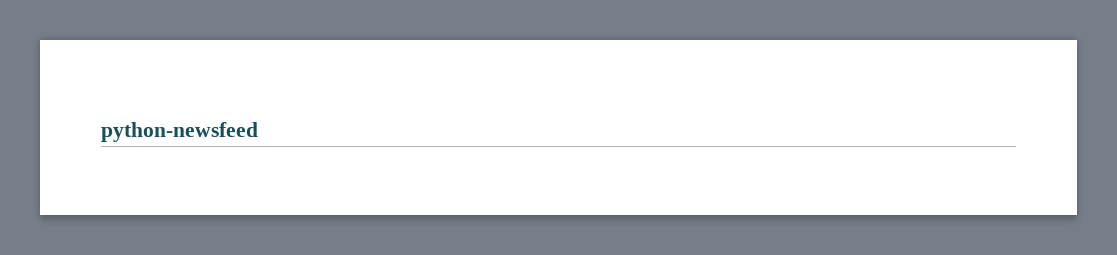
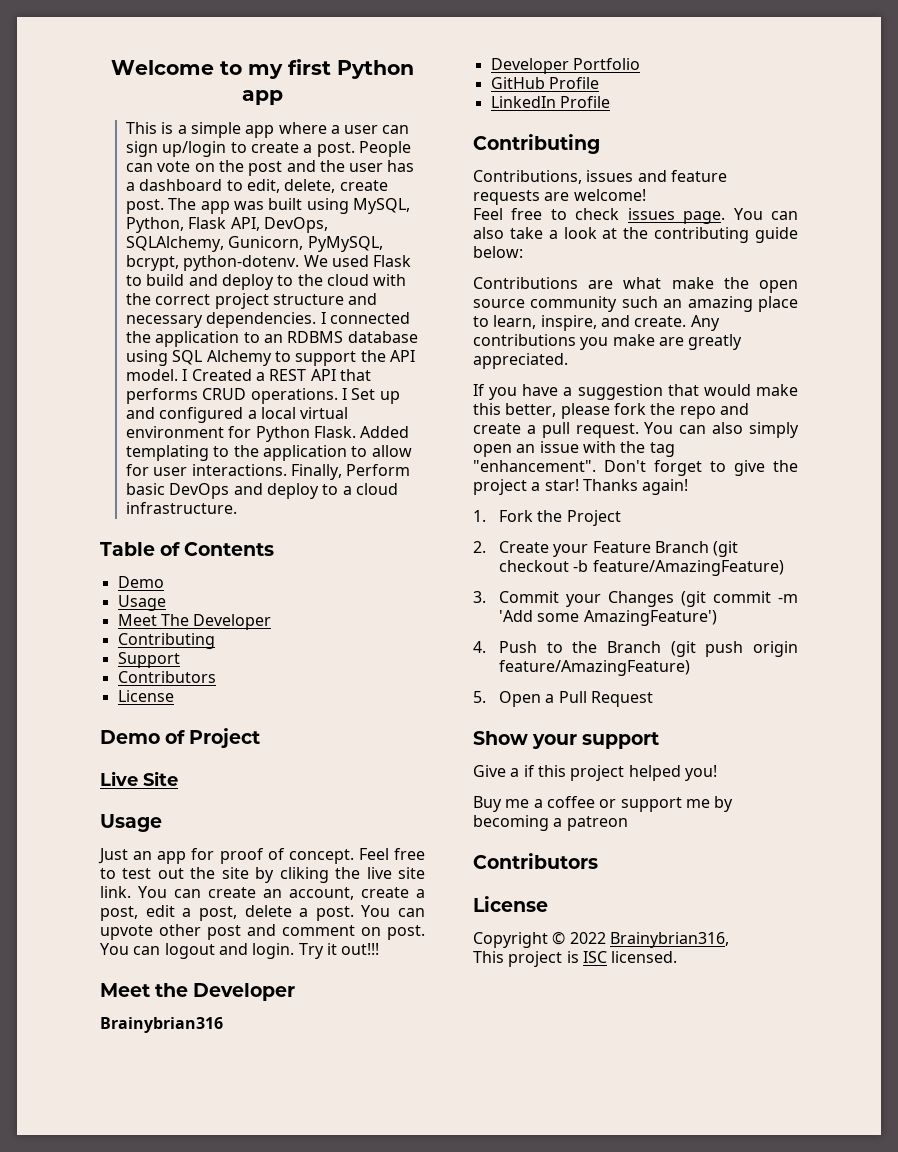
[101,122,258,142] python-newsfeed -> [111,59,414,79] [242,90,283,105] [125,122,410,138] [125,141,411,157] [125,160,415,176] [125,179,388,193] [125,198,410,214] [125,217,328,233] [125,236,383,252] [125,255,412,271] [125,274,407,290] [125,293,378,309] [125,312,410,328] [125,331,418,347] [125,350,415,366] [125,369,371,381] [125,388,400,404] [125,407,349,423] [125,426,410,442] [125,445,412,461] [125,464,411,480] [125,483,398,499] [125,502,237,514] [100,542,275,556] [117,576,164,588] [117,595,166,611] [117,614,272,630] [117,633,215,649] [117,652,180,668] [117,671,216,683] [117,690,174,702] [100,728,261,748] [100,771,178,786] [100,814,162,832] [98,848,425,864] [100,867,426,883] [100,886,425,900] [100,905,425,921] [100,924,425,940] [100,943,380,959] [100,983,296,1001] [100,1017,223,1033] [490,58,640,74] [490,77,599,89] [490,96,610,108] [473,134,600,154] [473,170,727,184] [473,189,646,205] [473,208,798,224] [473,227,798,243] [473,246,523,258] [473,277,798,293] [473,296,798,312] [473,315,720,331] [473,334,743,350] [473,353,568,369] [473,384,798,400] [473,403,749,419] [473,422,799,438] [473,441,675,457] [473,460,798,476] [473,479,689,495] [473,510,621,526] [473,541,739,557] [498,560,784,576] [473,591,798,607] [498,610,717,626] [473,641,798,657] [498,660,690,676] [473,691,653,707] [473,731,660,749] [473,765,717,781] [473,796,734,812] [473,815,628,831] [473,853,598,869] [473,896,548,912] [473,931,729,948] [473,951,678,967] Welcome to my first Python app // This is a simple app where a user can sign up/login to create a post. People can vote on the post and the user has a dashboard to edit, delete, create post. The app was built using MySQL, Python, Flask API, DevOps, SQLAlchemy, Gunicorn, PyMySQL, bcrypt, python-dotenv. We used Flask to build and deploy to the cloud with the correct project structure and necessary dependencies. I connected the application to an RDBMS database using SQL Alchemy to support the API model. I Created a REST API that performs CRUD operations. I Set up and configured a local virtual environment for Python Flask. Added templating to the application to allow for user interactions. Finally, Perform basic DevOps and deploy to a cloud infrastructure. // Table of Contents // Demo // Usage // Meet The Developer // Contributing // Support // Contributors // License // Demo of Project // Live Site // Usage // Just an app for proof of concept. Feel free to test out the site by cliking the live site link. You can create an account, create a post, edit a post, delete a post. You can upvote other post and comment on post. You can logout and login. Try it out!!! // Meet the Developer // Brainybrian316 // Developer Portfolio // GitHub Profile // LinkedIn Profile // Contributing // Contributions, issues and feature requests are welcome! // Feel free to check issues page. You can also take a look at the contributing guide below: // Contributions are what make the open source community such an amazing place to learn, inspire, and create. Any contributions you make are greatly appreciated. // If you have a suggestion that would make this better, please fork the repo and create a pull request. You can also simply open an issue with the tag "enhancement". Don't forget to give the project a star! Thanks again! // 1. Fork the Project // 2. Create your Feature Branch (git checkout -b feature/AmazingFeature) // 3. Commit your Changes (git commit -m 'Add some AmazingFeature') // 4. Push to the Branch (git push origin feature/AmazingFeature) // 5. Open a Pull Request // Show your support // Give a if this project helped you! // Buy me a coffee or support me by becoming a patreon // Contributors // License // Copyright © 2022 Brainybrian316, // This project is ISC licensed.

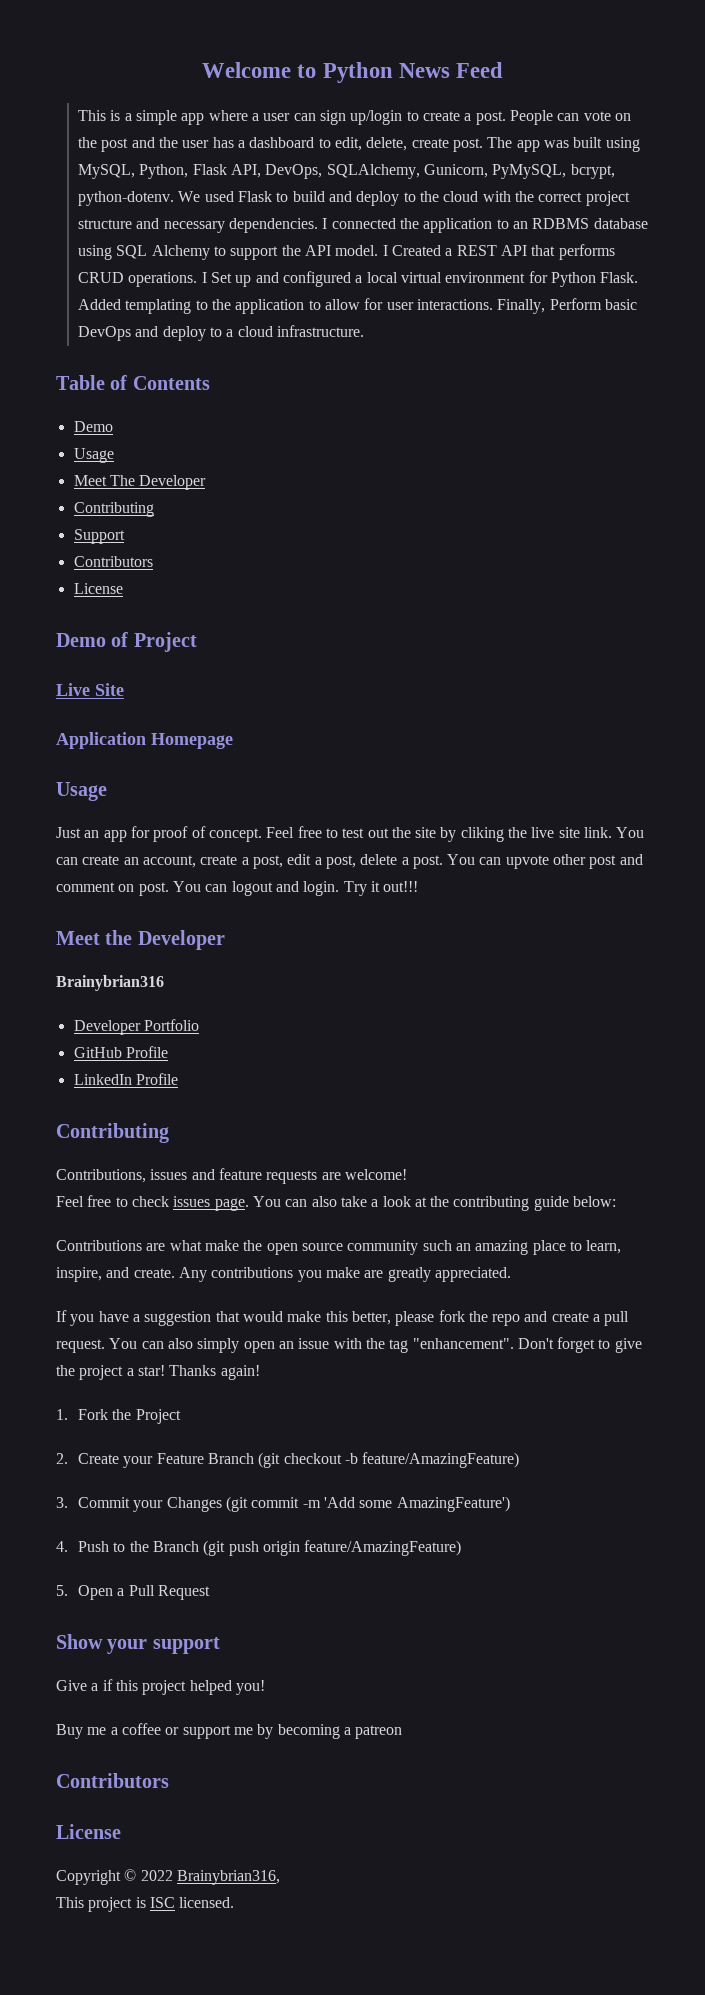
[248,59,414,79] [242,90,283,105] my first Python app -> [322,62,503,83] Python News Feed
(178, 778) none -> [56,732,233,749] // Application Homepage

